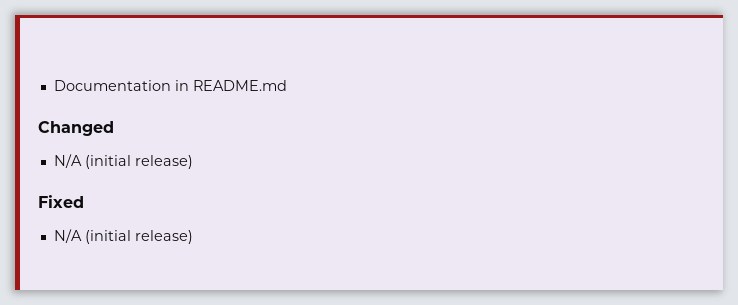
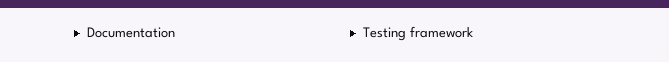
[174,80,287,91] [38,121,114,136] [53,154,193,169] [38,195,84,208] [53,229,193,244] in README.md // Changed // N/A (initial release) // Fixed // N/A (initial release) -> [362,26,473,41] // Testing framework

